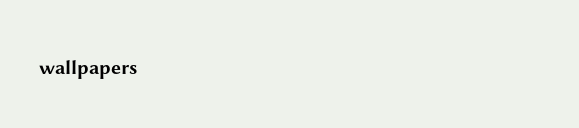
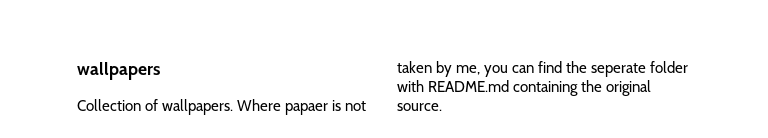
(137, 69) none -> [77,99,367,115] [397,61,689,77] [397,80,652,96] [397,103,442,111] // Collection of wallpapers. Where papaer is not taken by me, you can find the seperate folder with README.md containing the original source.

